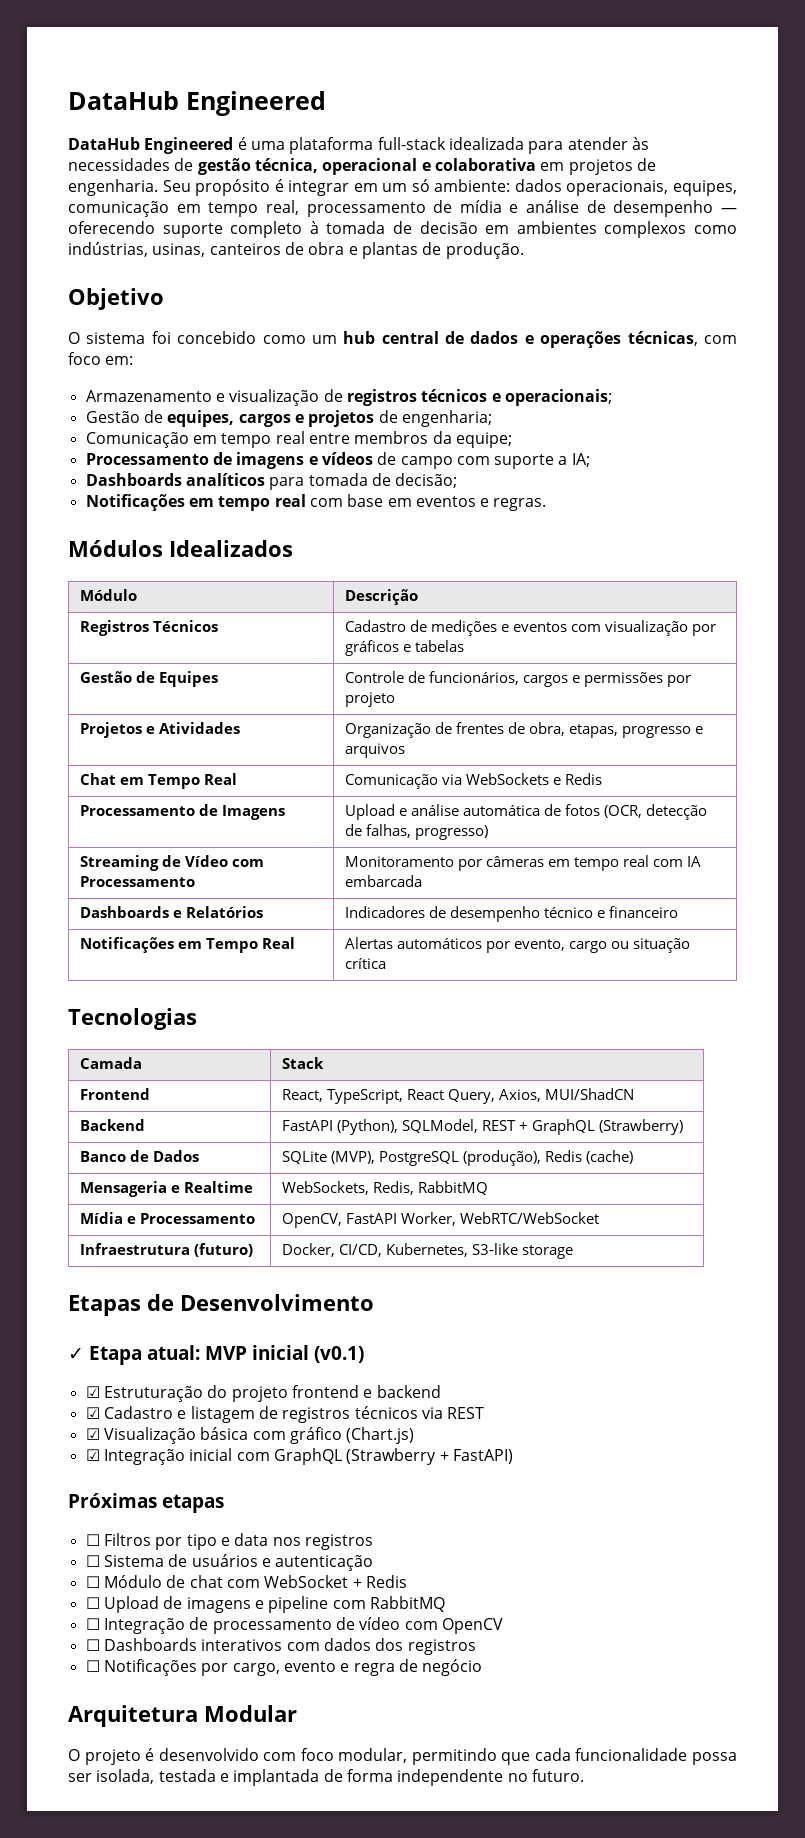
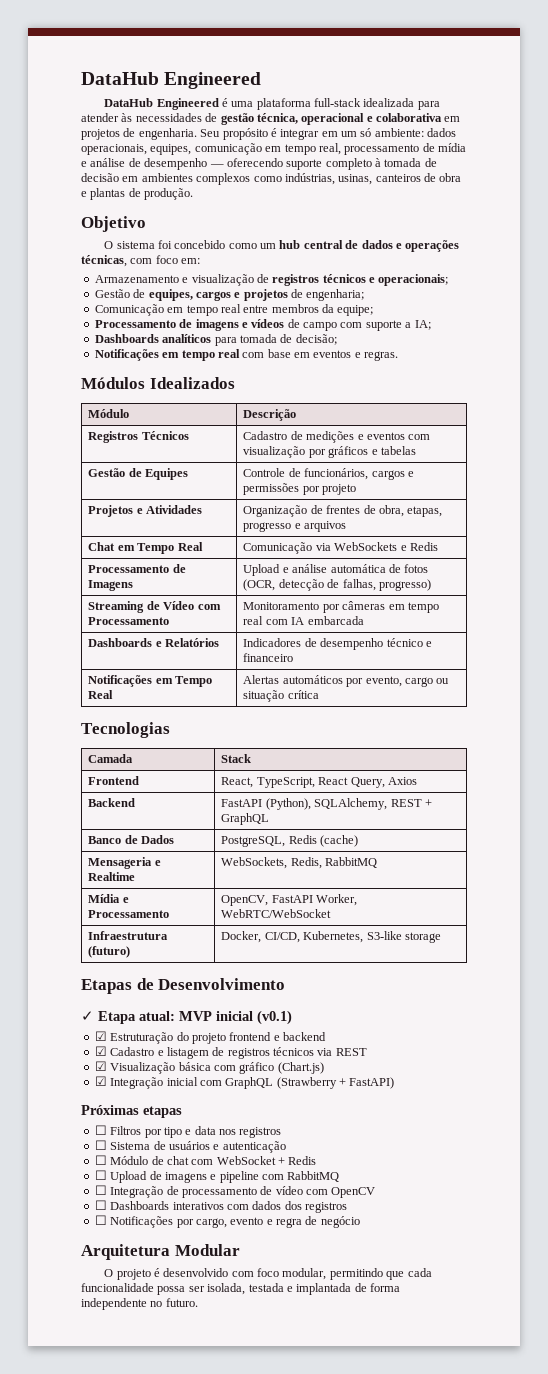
[499,1088,635,1102] Axios, MUI/ShadCN -> [387,777,417,785] Axios
[402,1119,479,1133] SQLModel, -> [314,798,388,810] SQLAlchemy,
[599,1119,684,1135] (Strawberry) -> (270, 819) none
[282,1150,542,1166] SQLite (MVP), PostgreSQL (produção), -> [221,836,286,847] PostgreSQL,

